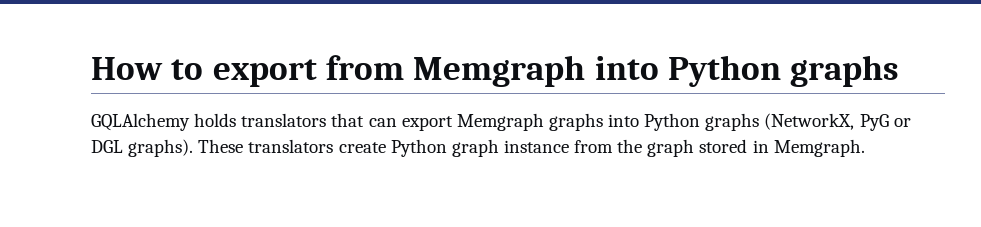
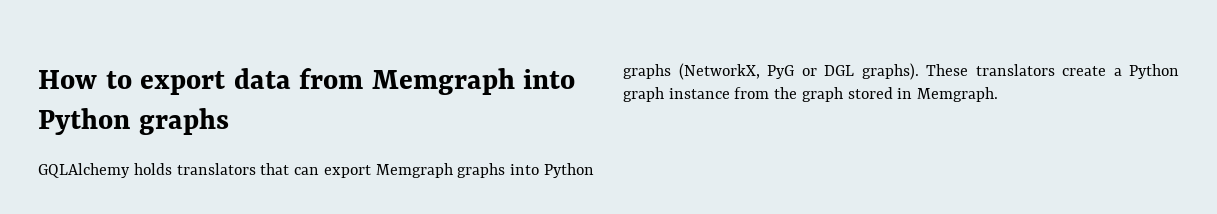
(317, 73) none -> [233,68,291,89] data
(386, 147) none -> [1113,68,1122,76] a

